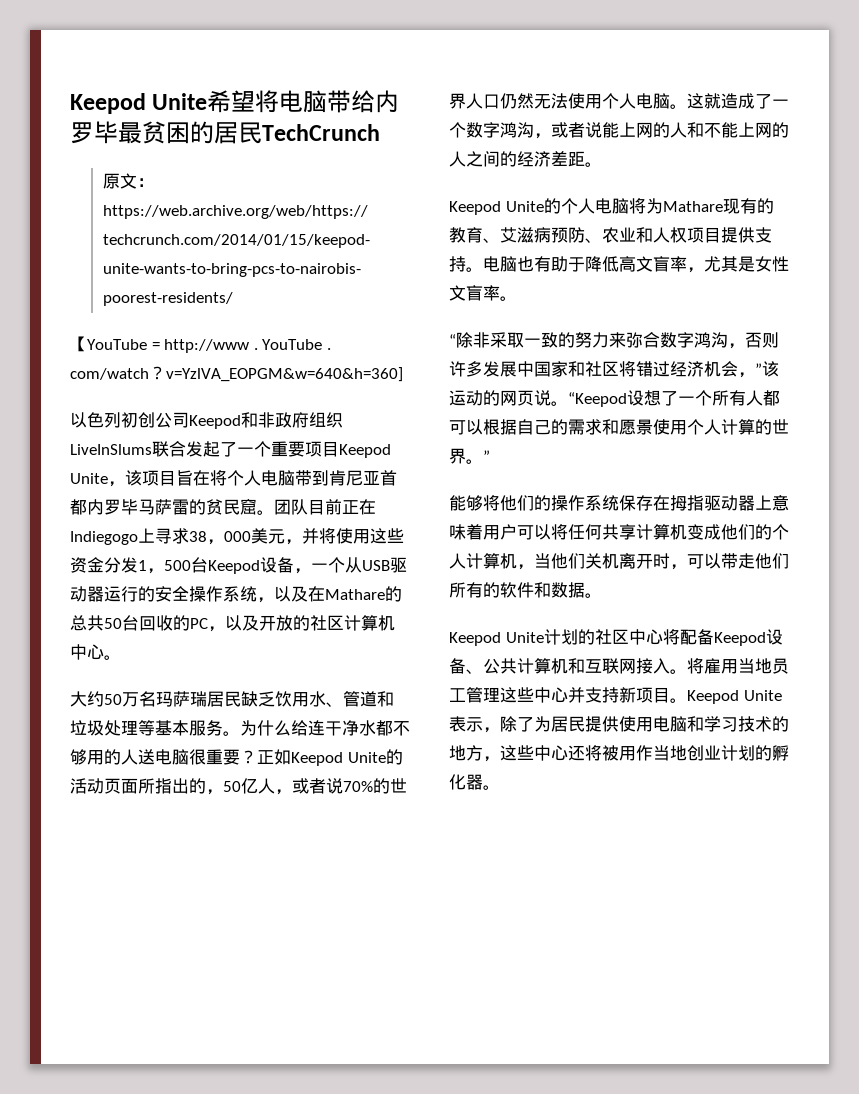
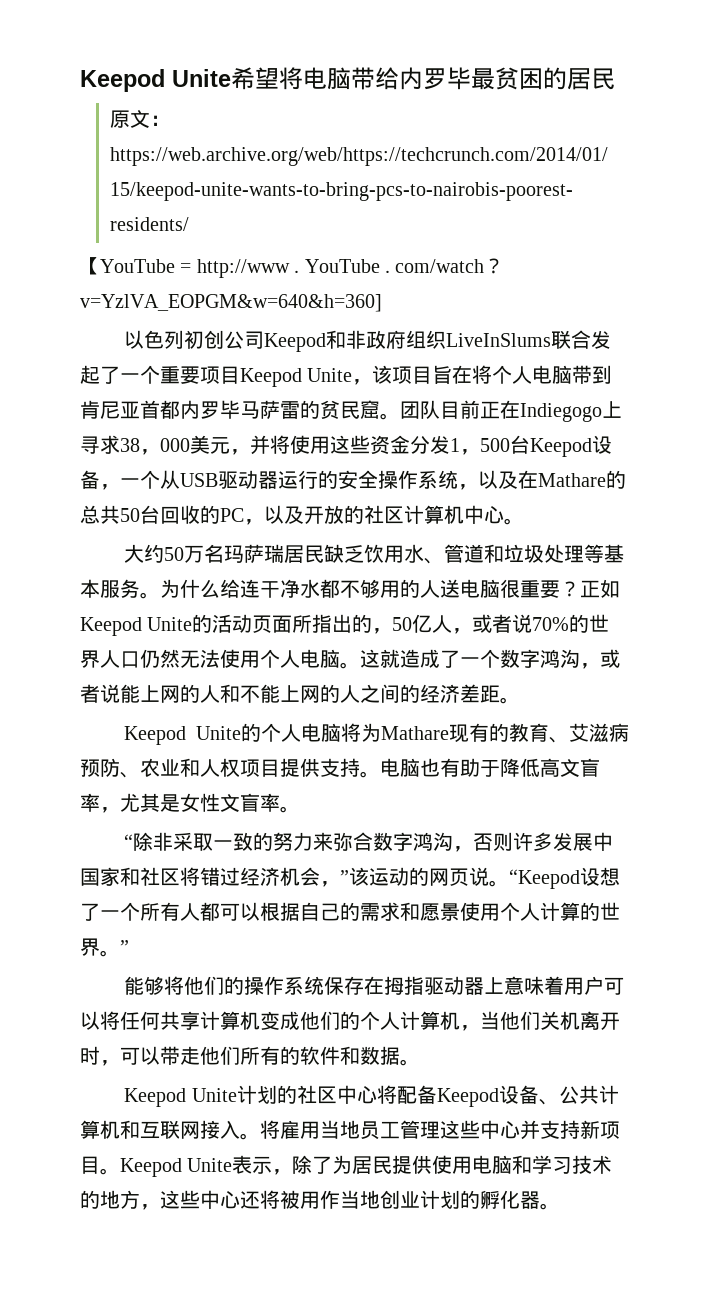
[262,124,380,141] TechCrunch -> (615, 79) none

